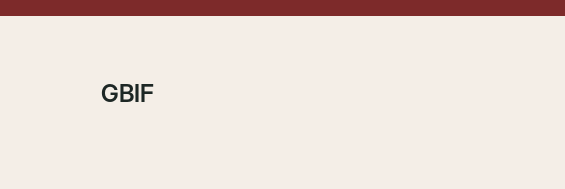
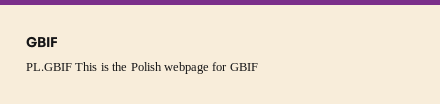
[101,84,154,102] GBIF -> [26,36,58,48] [26,62,258,74] GBIF // PL.GBIF This is the Polish webpage for GBIF

